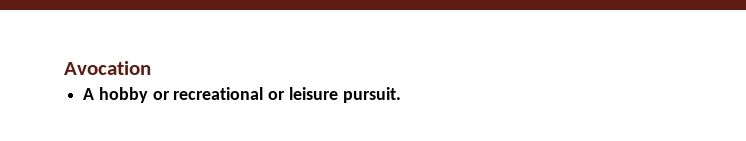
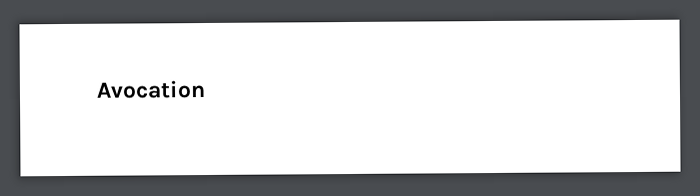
[83,87,401,103] // A hobby or recreational or leisure pursuit. -> (205, 89) none

